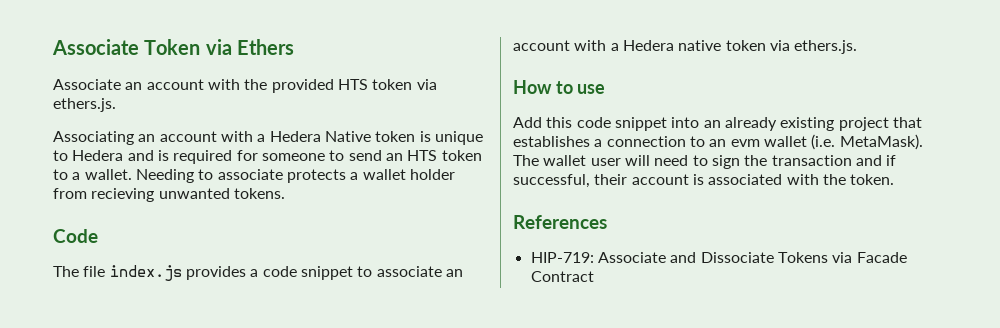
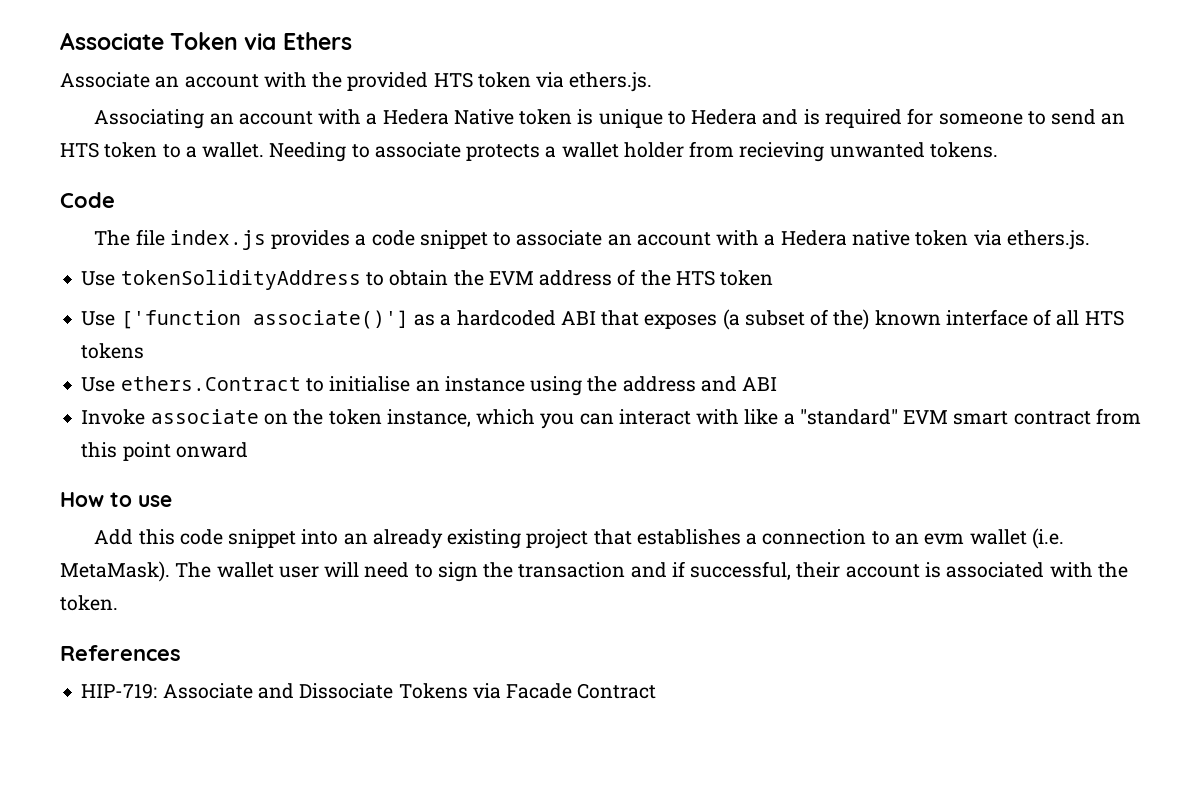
(858, 47) none -> [81,269,774,290] [81,309,1124,330] [81,343,145,359] [81,376,778,396] [81,408,1141,429] [81,442,248,461] // Use tokenSolidityAddress to obtain the EVM address of the HTS token // Use ['function associate()'] as a hardcoded ABI that exposes (a subset of the) known interface of all HTS tokens // Use ethers.Contract to initialise an instance using the address and ABI // Invoke associate on the token instance, which you can interact with like a "standard" EVM smart contract from this point onward

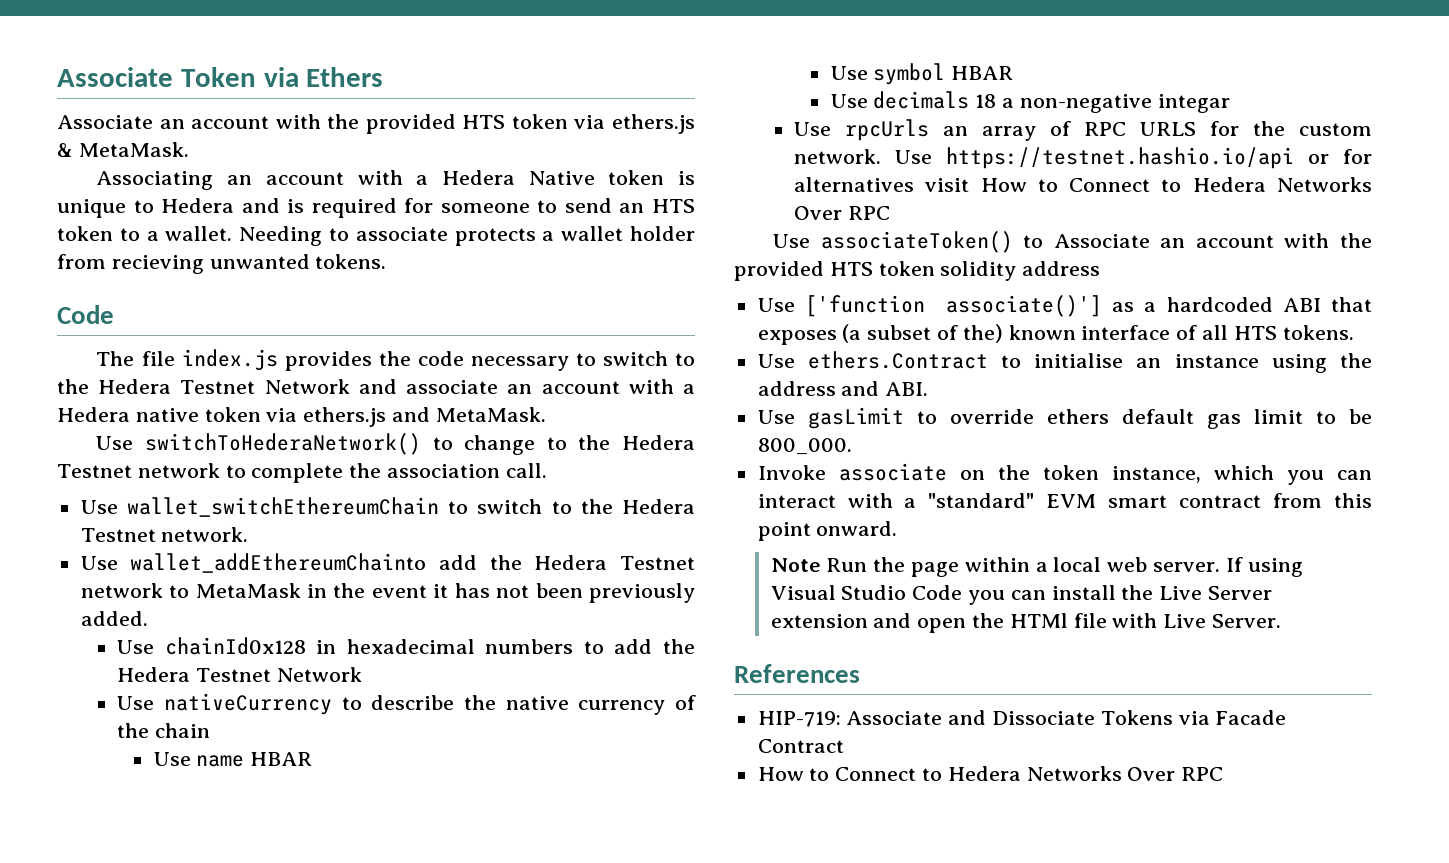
[569,72,653,92] ethers.js. -> [611,114,695,134] [57,142,189,157] ethers.js & MetaMask.
[355,230,512,249] a code snippet to -> [378,351,695,371] [57,379,397,394] the code necessary to switch to the Hedera Testnet Network and
[1006,230,1090,250] [81,269,774,290] ethers.js. // Use tokenSolidityAddress to obtain the EVM address of the HTS token -> [303,407,546,427] [96,433,695,455] [57,463,547,483] [80,497,696,517] [80,527,249,542] [80,553,696,573] [80,583,696,603] [80,611,148,626] [117,637,696,655] [117,667,362,682] [117,693,696,715] [117,723,210,738] [153,752,313,767] [830,63,1014,85] [830,91,1230,113] [794,119,1372,141] [794,147,1372,169] [794,177,1372,192] [794,206,890,220] [773,231,1372,253] [734,261,1101,281] ethers.js and MetaMask. // Use switchToHederaNetwork() to change to the Hedera Testnet network to complete the association call. // Use wallet_switchEthereumChain to switch to the Hedera Testnet network. // Use wallet_addEthereumChainto add the Hedera Testnet network to MetaMask in the event it has not been previously added. // Use chainId0x128 in hexadecimal numbers to add the Hedera Testnet Network // Use nativeCurrency to describe the native currency of the chain // Use name HBAR // Use symbol HBAR // Use decimals 18 a non-negative integar // Use rpcUrls an array of RPC URLS for the custom network. Use https://testnet.hashio.io/api or for alternatives visit How to Connect to Hedera Networks Over RPC // Use associateToken() to Associate an account with the provided HTS token solidity address
[81,343,145,359] tokens -> [1282,325,1354,340] tokens.
[742,377,778,391] ABI -> [885,382,929,396] [757,407,1372,429] [757,438,852,455] ABI. // Use gasLimit to override ethers default gas limit to be 800_000.
[744,409,779,425] like -> (893, 500) none
[175,442,248,458] [60,492,172,507] [94,528,1064,549] [60,561,1128,582] [60,595,118,611] onward // How to use // Add this code snippet into an already existing project that establishes a connection to an evm wallet (i.e. MetaMask). The wallet user will need to sign the transaction and if successful, their account is associated with the token. -> [816,521,898,536] [770,557,1303,577] [770,585,1272,605] [770,613,1281,633] onward. // Note Run the page within a local web server. If using Visual Studio Code you can install the Live Server extension and open the HTMl file with Live Server.
(657, 691) none -> [757,766,1224,781] // How to Connect to Hedera Networks Over RPC

